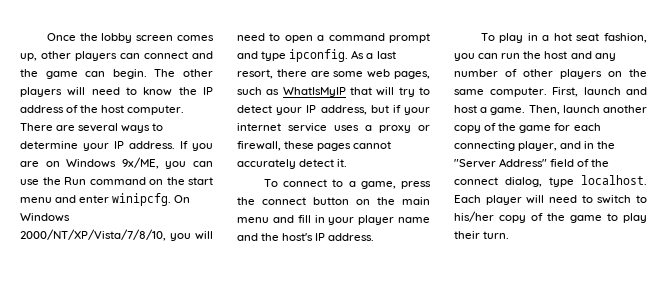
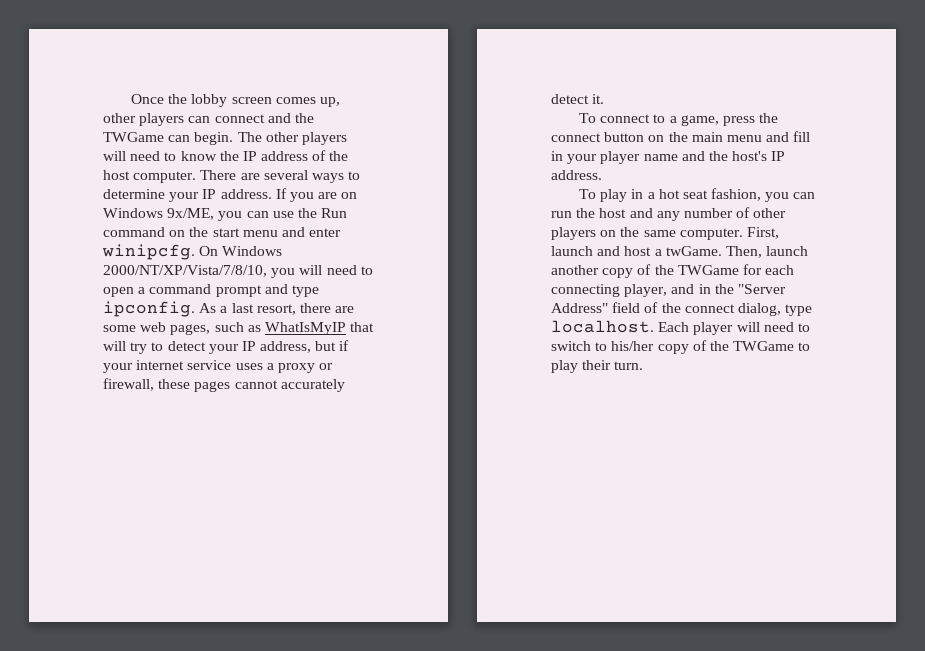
[45,71,78,79] game -> [103,132,164,142] TWGame
[490,107,526,115] game. -> [665,246,722,256] twGame.
[519,125,552,133] game -> [677,265,739,275] TWGame
[570,215,602,223] game -> [733,341,795,351] TWGame

